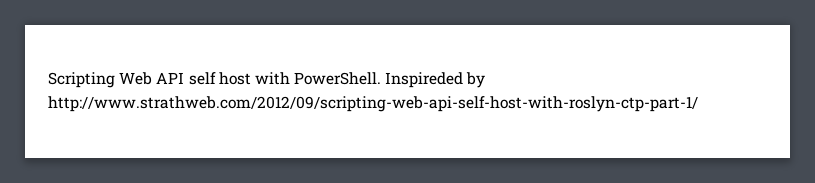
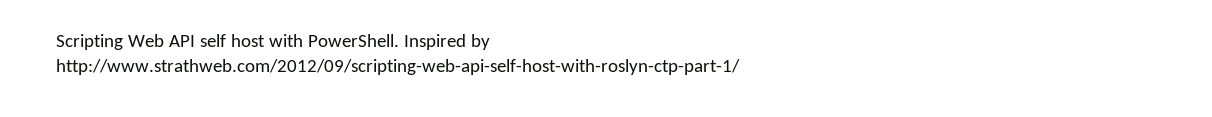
[385,72,464,88] Inspireded -> [403,34,466,50] Inspired

